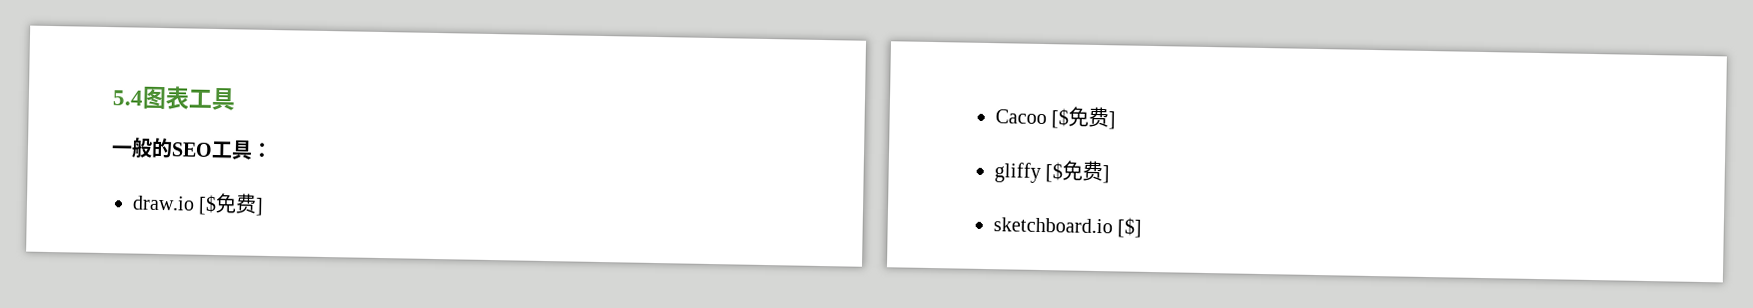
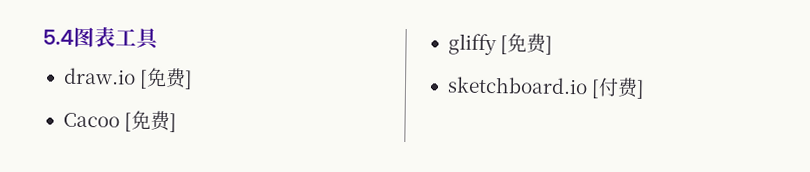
[111,137,273,160] // 一般的SEO工具： -> (160, 38) none
[198,194,218,216] [$ -> [139,69,149,89] [
[1051,108,1070,129] [$ -> [124,112,133,132] [
[1045,162,1064,183] [$ -> [500,35,509,55] [
[1117,217,1143,238] [$] -> [591,77,646,99] [付费]

